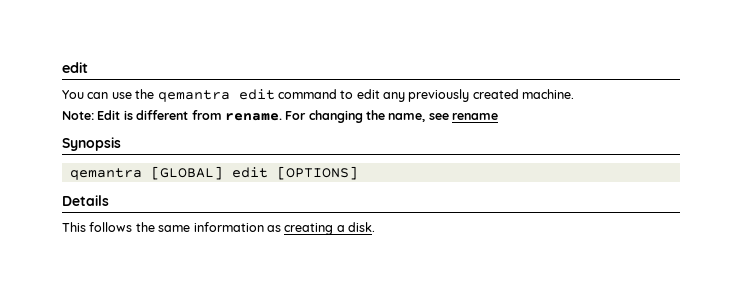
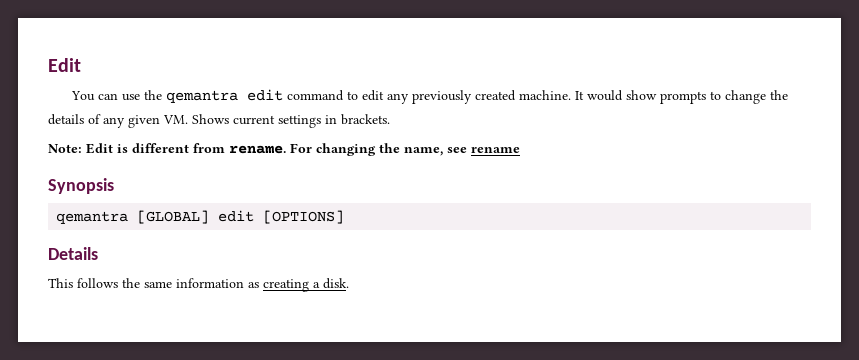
[62,62,88,73] edit -> [48,58,81,72] Edit
(575, 94) none -> [575,90,789,104] [48,114,390,128] It would show prompts to change the details of any given VM. Shows current settings in brackets.

